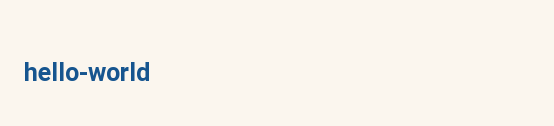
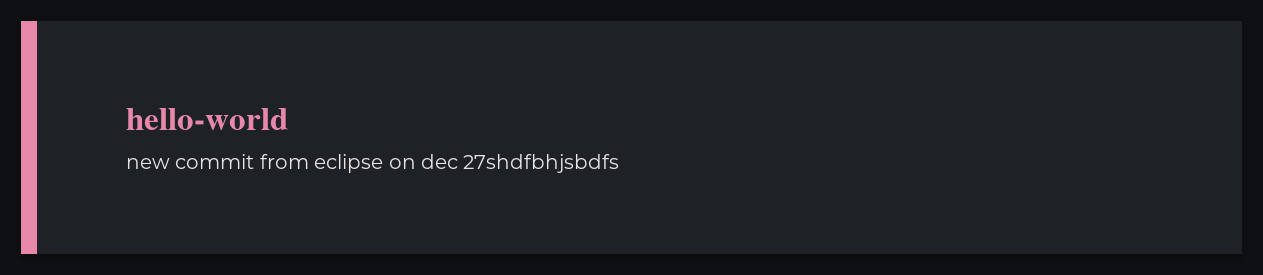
(150, 71) none -> [126,154,620,173] // new commit from eclipse on dec 27shdfbhjsbdfs

